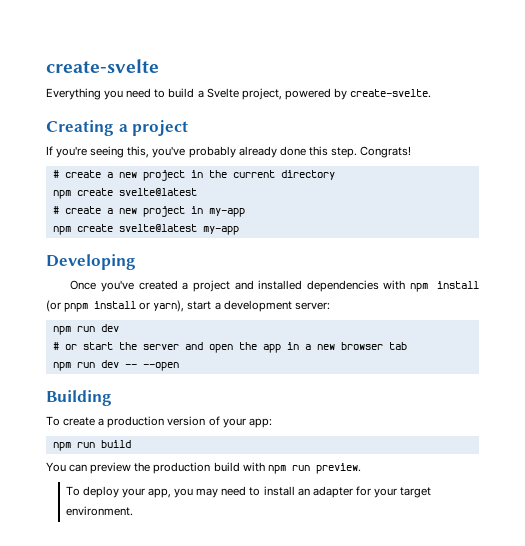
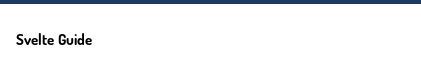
[46,59,159,73] [46,88,432,100] [46,120,189,136] [46,146,412,158] [52,170,335,181] [52,188,197,199] [52,206,245,217] [52,224,239,235] [46,254,136,270] [70,280,479,292] [46,300,330,312] [52,324,119,335] [52,342,407,353] [52,360,179,371] [46,390,112,406] [46,416,272,428] [52,440,131,451] [46,462,361,474] [65,486,432,498] [65,506,133,516] create-svelte // Everything you need to build a Svelte project, powered by create-svelte. // Creating a project // If you're seeing this, you've probably already done this step. Congrats! // # create a new project in the current directory // npm create svelte@latest // # create a new project in my-app // npm create svelte@latest my-app // Developing // Once you've created a project and installed dependencies with npm install (or pnpm install or yarn), start a development server: // npm run dev // # or start the server and open the app in a new browser tab // npm run dev -- --open // Building // To create a production version of your app: // npm run build // You can preview the production build with npm run preview. // To deploy your app, you may need to install an adapter for your target environment. -> [16,33,93,45] Svelte Guide

